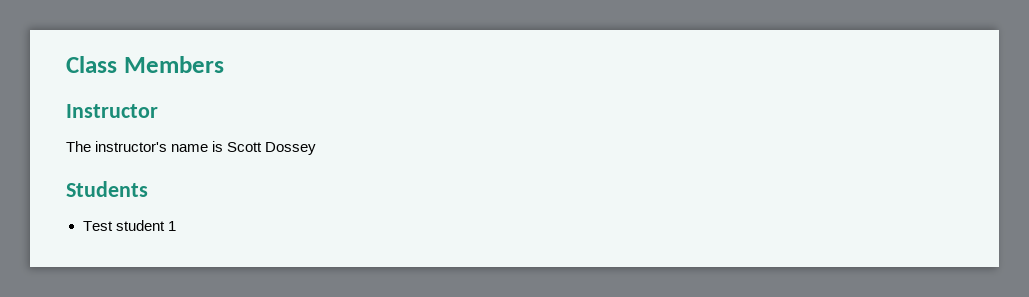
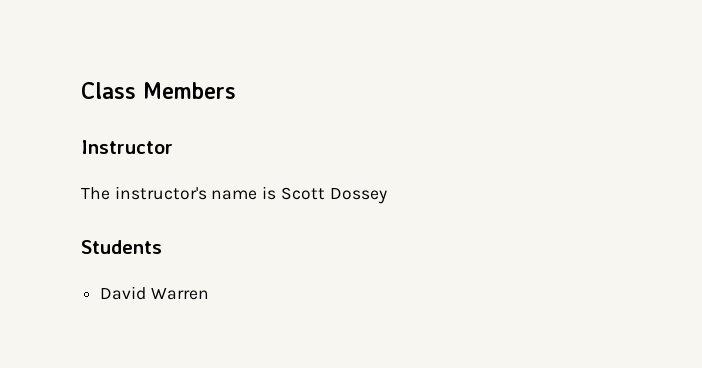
[82,220,176,231] Test student 1 -> [100,286,209,300] David Warren

